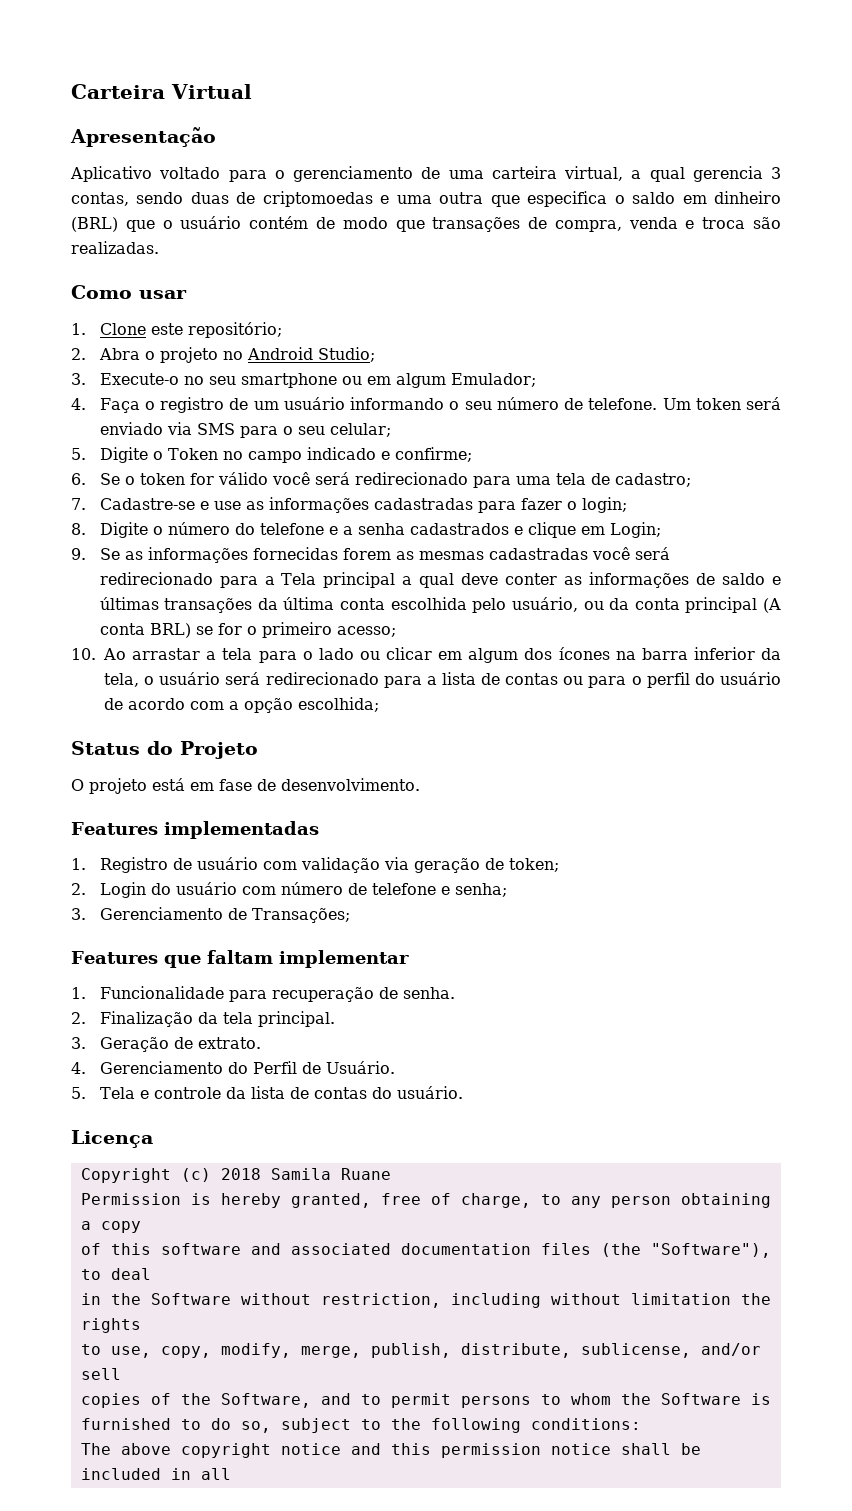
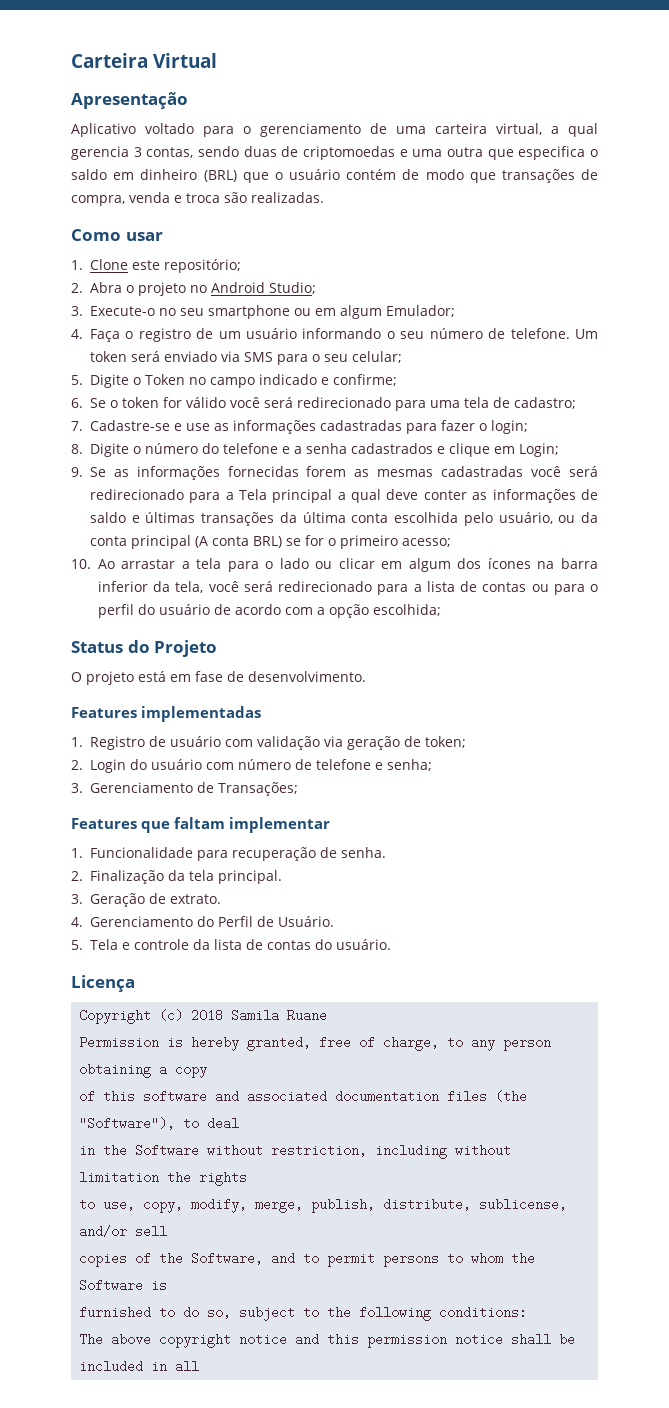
[144,672,221,685] o usuário -> [208,581,239,592] você

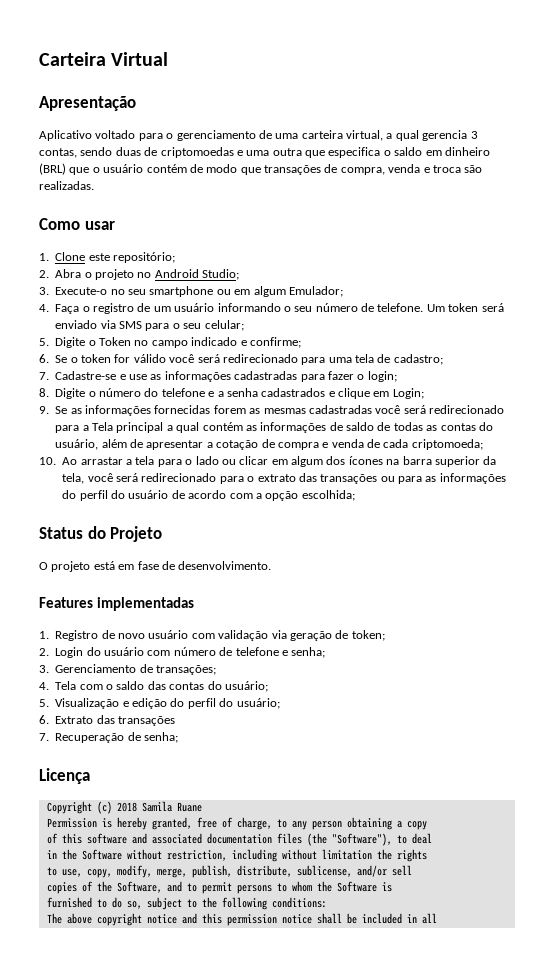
[386,489,467,500] deve conter -> [202,422,243,431] contém
[131,512,598,526] [89,535,451,549] e últimas transações da última conta escolhida pelo usuário, ou da conta principal (A conta BRL) se for o primeiro acesso; -> [377,422,493,431] [55,439,483,450] de todas as contas do usuário, além de apresentar a cotação de compra e venda de cada criptomoeda;
[97,581,148,592] inferior -> [434,456,480,467] superior
[413,581,598,595] a lista de contas ou para o -> [247,473,506,484] [62,490,77,499] o extrato das transações ou para as informações do
(166, 741) none -> [118,633,145,639] novo
[217,782,298,796] [71,817,331,833] [71,847,386,861] [71,870,282,884] [71,893,221,907] [71,916,334,927] [71,939,391,950] Transações; // Features que faltam implementar // 1. Funcionalidade para recuperação de senha. // 2. Finalização da tela principal. // 3. Geração de extrato. // 4. Gerenciamento do Perfil de Usuário. // 5. Tela e controle da lista de contas do usuário. -> [156,665,216,675] [39,681,268,692] [39,698,280,709] [39,715,175,726] [39,732,178,743] transações; // 4. Tela com o saldo das contas do usuário; // 5. Visualização e edição do perfil do usuário; // 6. Extrato das transações // 7. Recuperação de senha;

